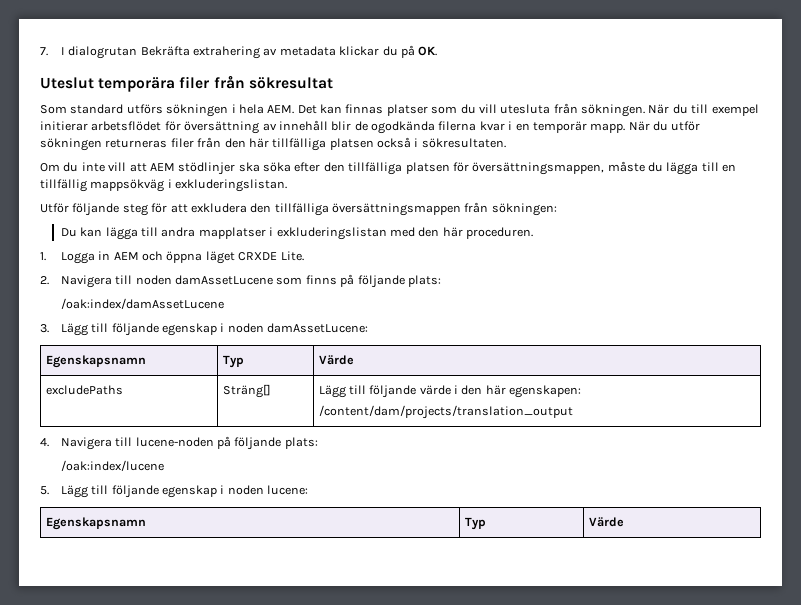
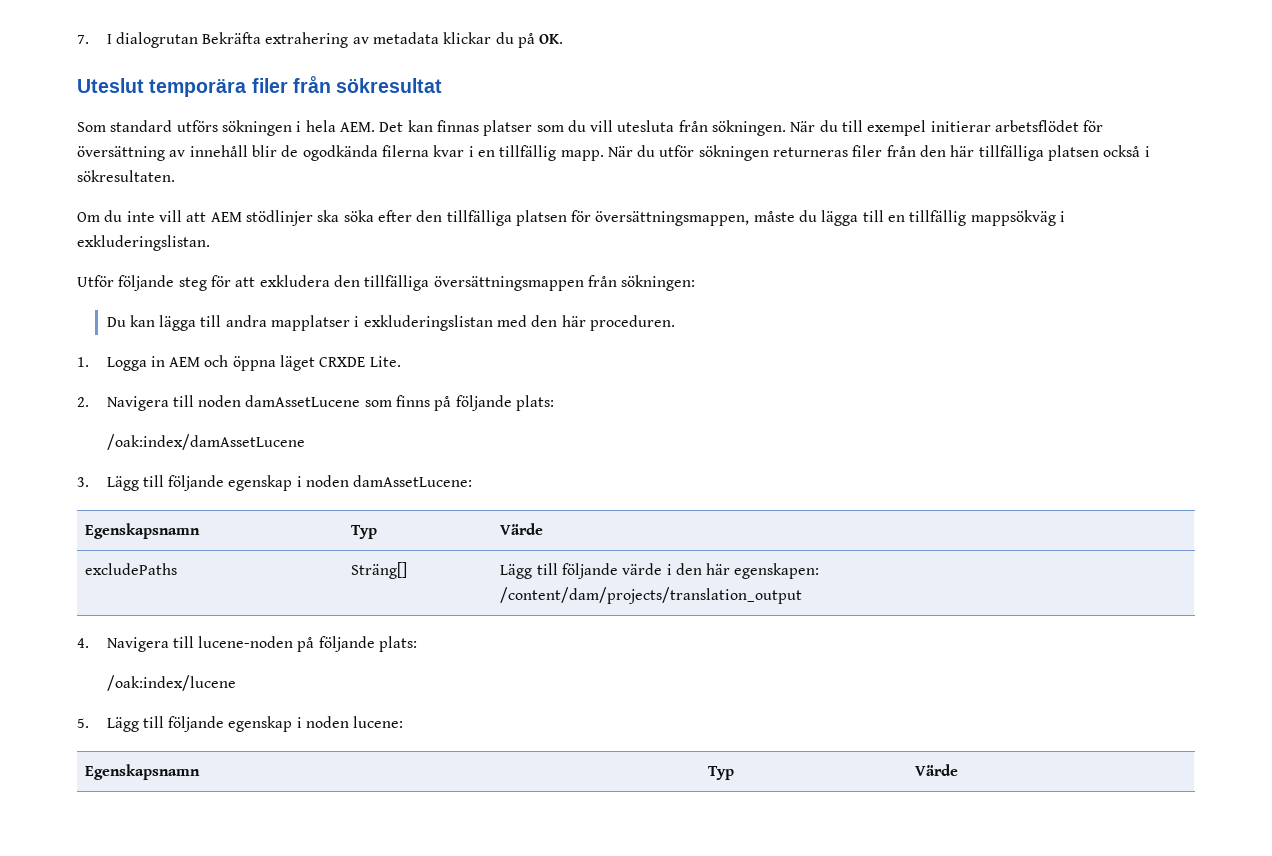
[532,121,587,133] temporär -> [499,145,557,161] tillfällig

